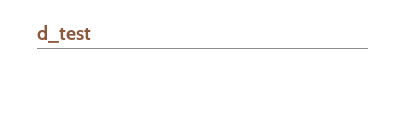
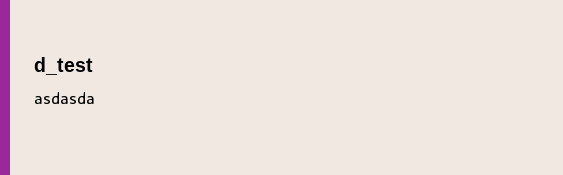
(91, 34) none -> [34,92,95,104] // asdasda

